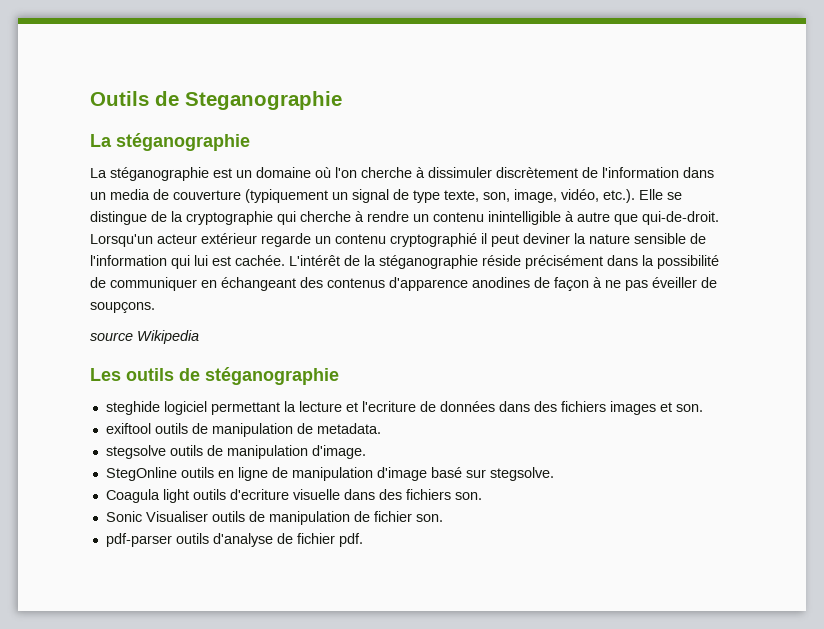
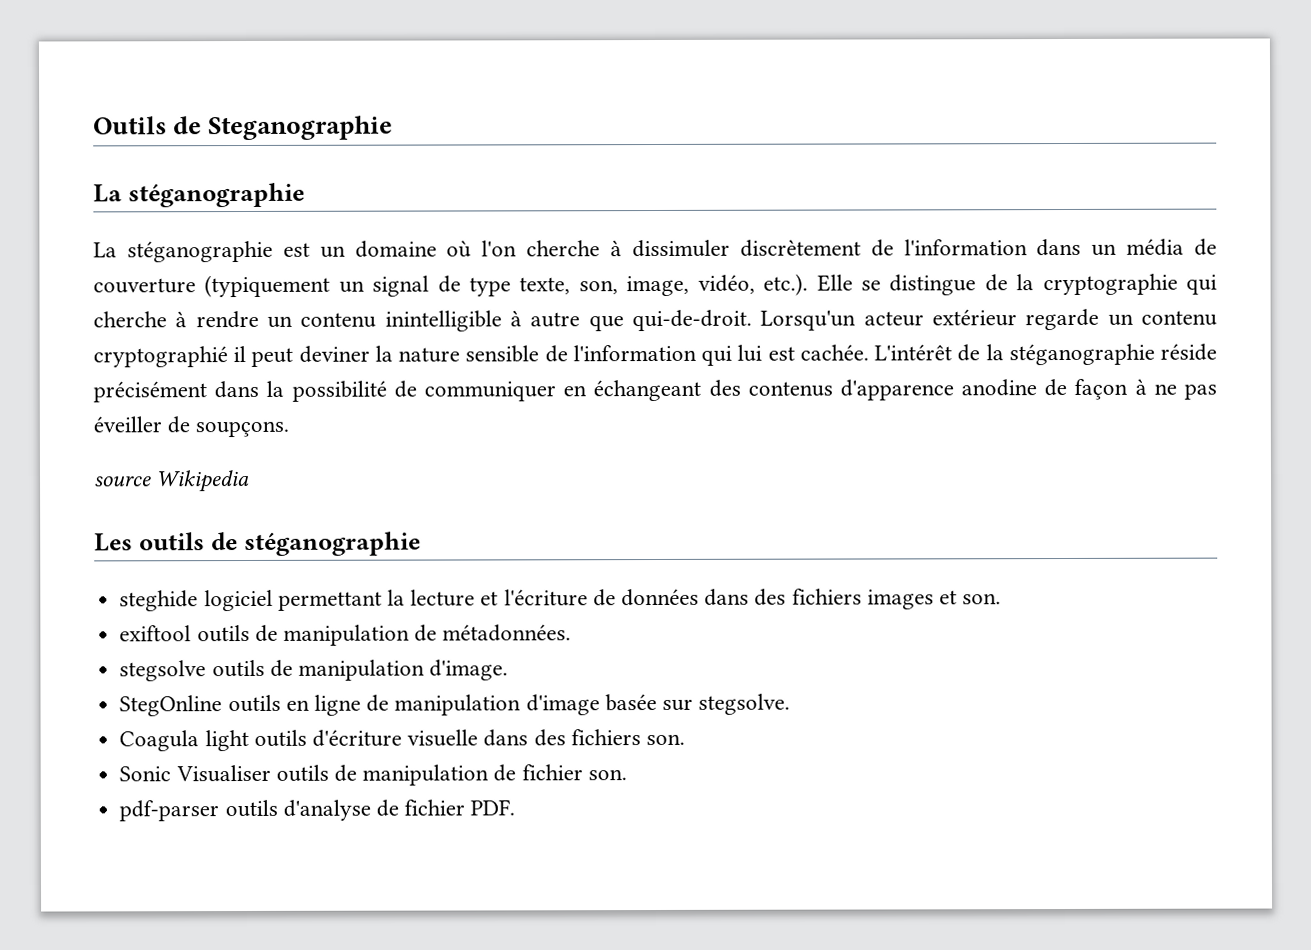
[110,189,150,200] media -> [1126,238,1185,256] média
[472,277,530,288] anodines -> [961,379,1038,397] anodine
[361,401,416,412] l'ecriture -> [503,589,588,607] l'écriture
[316,423,381,434] metadata. -> [442,624,572,642] métadonnées.
[430,467,462,478] basé -> [604,693,657,712] basée
[229,489,289,500] d'ecriture -> [311,729,402,747] d'écriture
[338,533,363,547] pdf. -> [470,799,516,816] PDF.

